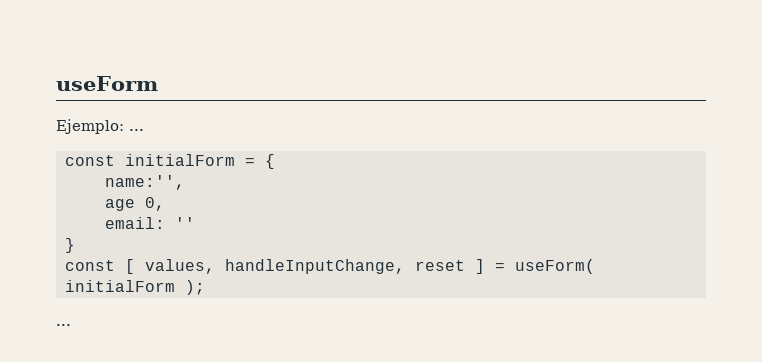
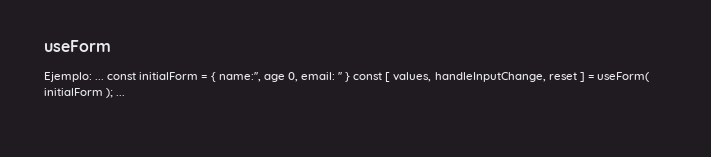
(144, 130) // -> (105, 79) none
(275, 161) // -> (216, 77) none
(185, 182) // -> (261, 77) none
(165, 204) // -> (298, 77) none
(195, 223) // -> (343, 76) none
(75, 245) // -> (351, 77) none
(205, 287) // -> (114, 93) none

